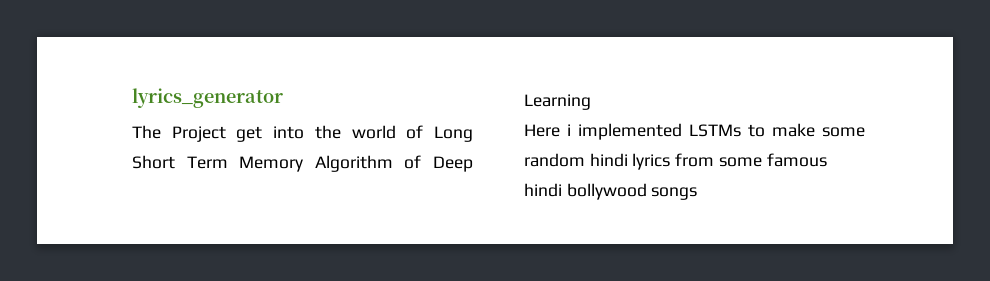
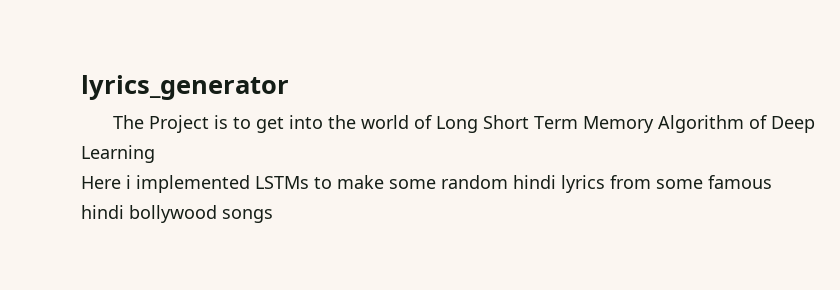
(226, 134) none -> [213,115,251,129] is to

